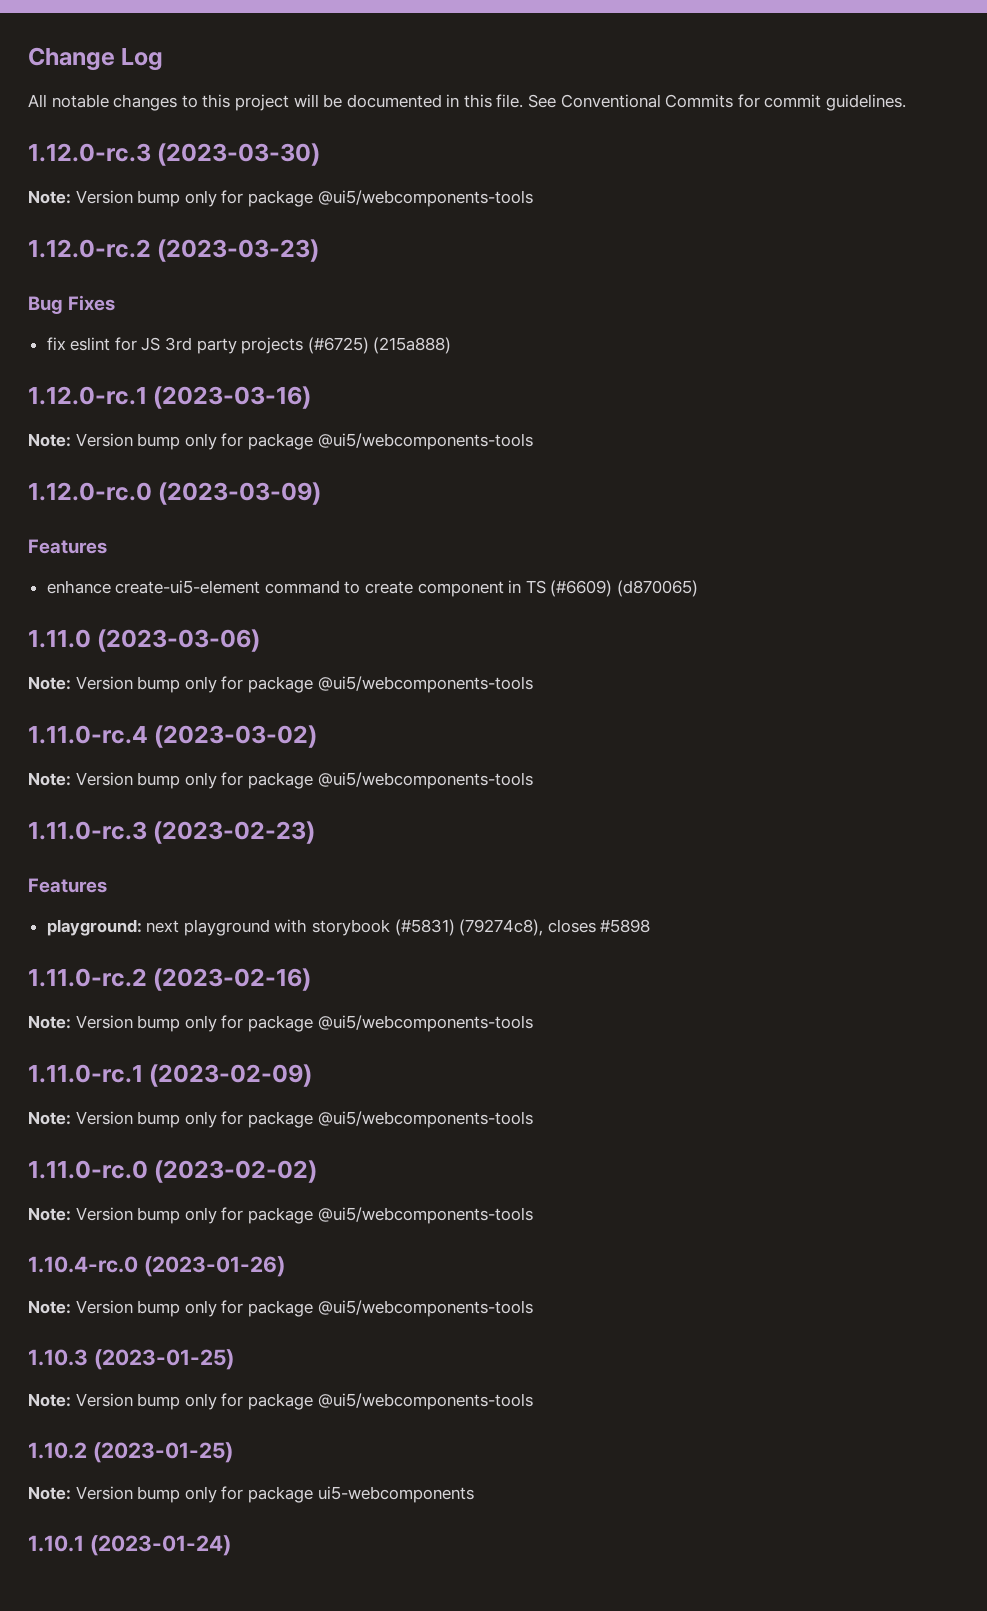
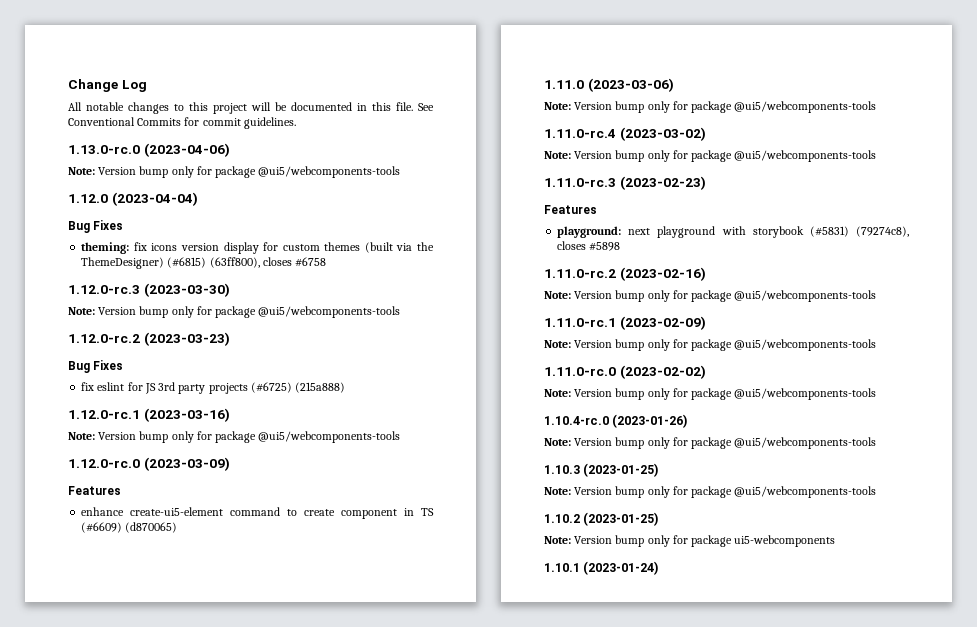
(907, 102) none -> [68,143,230,157] [68,166,401,178] [68,192,198,206] [68,220,124,233] [81,242,434,254] [81,257,327,269] // 1.13.0-rc.0 (2023-04-06) // Note: Version bump only for package @ui5/webcomponents-tools // 1.12.0 (2023-04-04) // Bug Fixes // theming: fix icons version display for custom themes (built via the ThemeDesigner) (#6815) (63ff800), closes #6758

